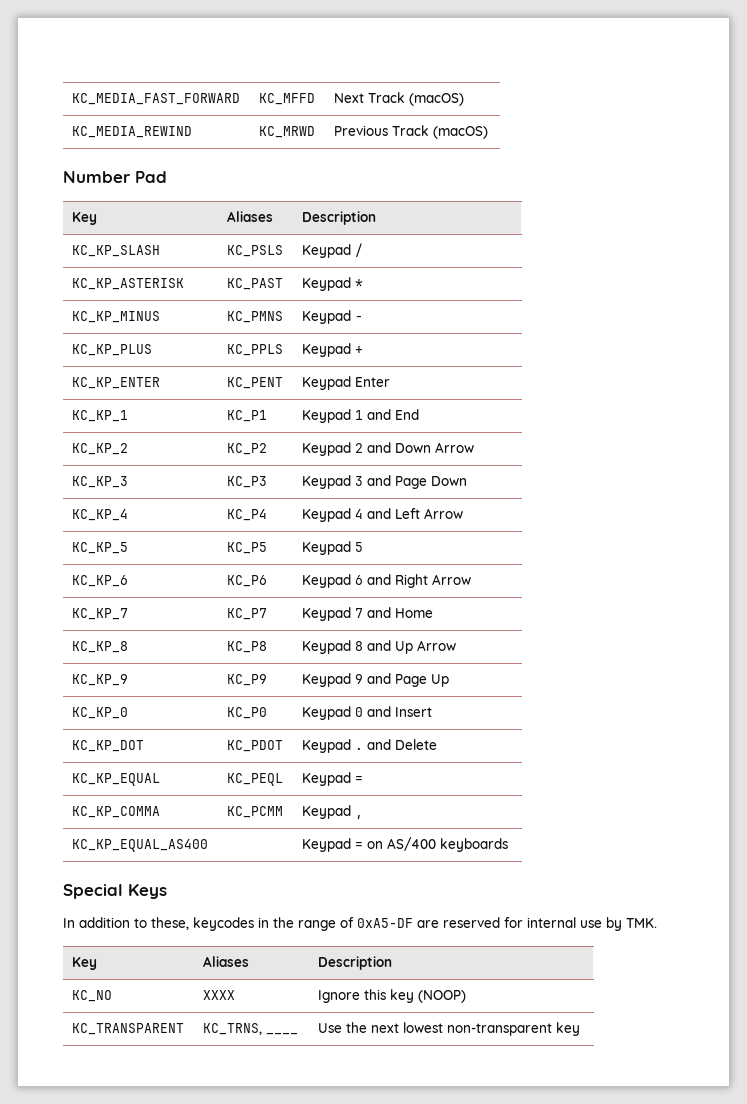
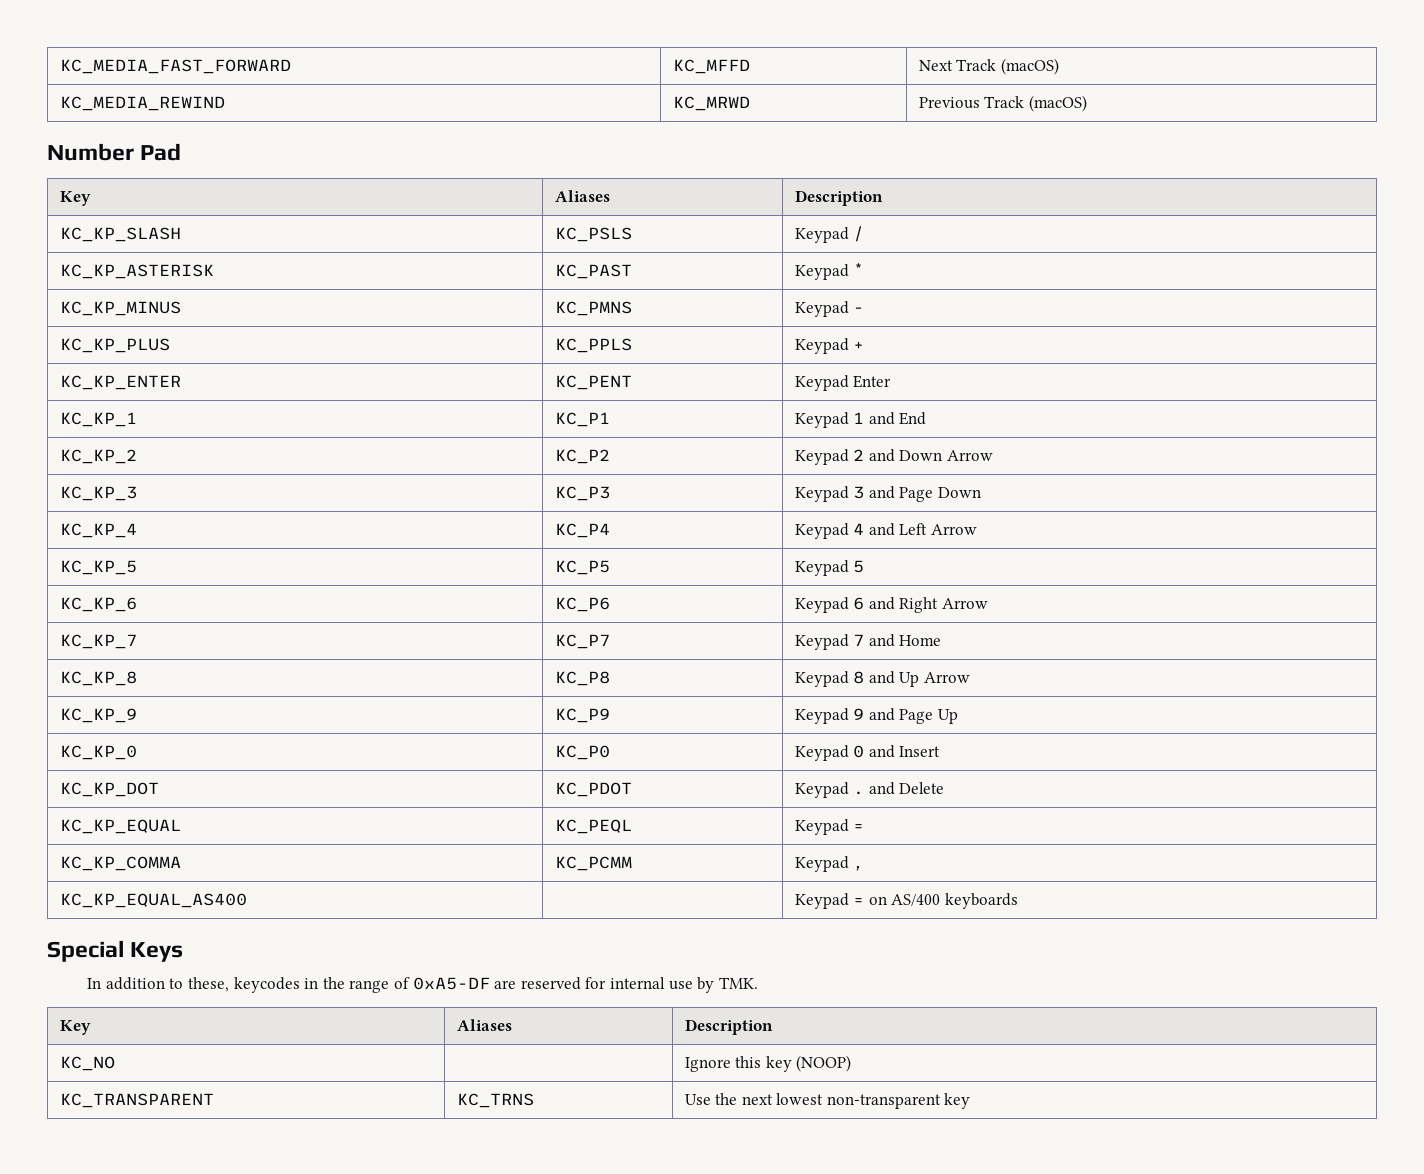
[203,990,236,1000] XXXX -> (115, 1063) none
[203,1023,299,1035] KC_TRNS, ____ -> [456,1093,534,1108] KC_TRNS

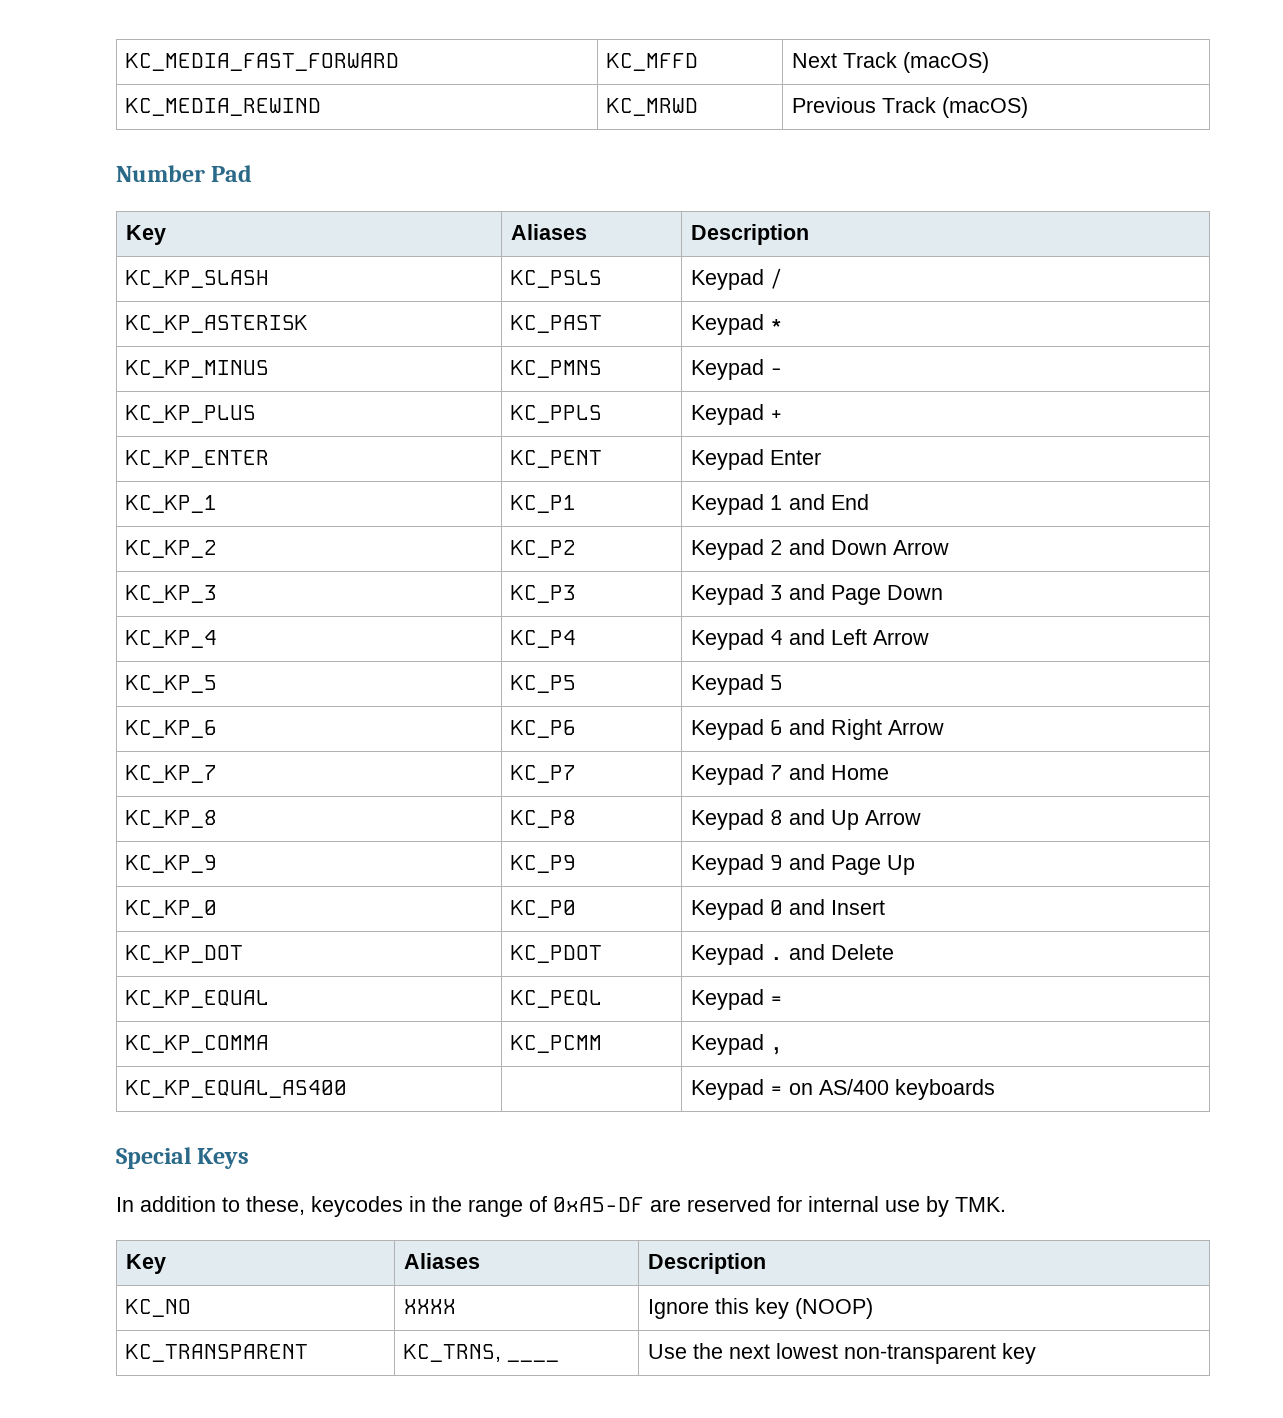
(115, 1063) none -> [404,1299,457,1314] XXXX
[456,1093,534,1108] KC_TRNS -> [404,1344,560,1362] KC_TRNS, ____

